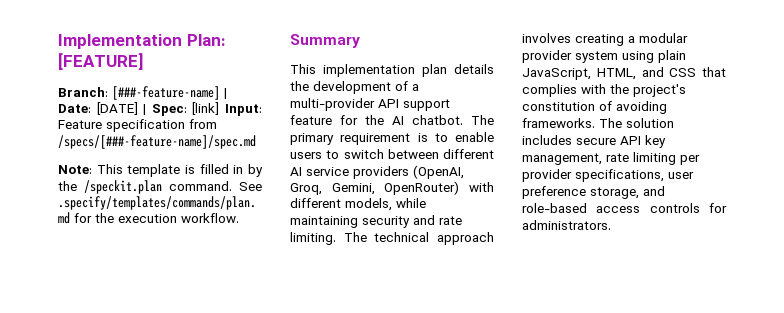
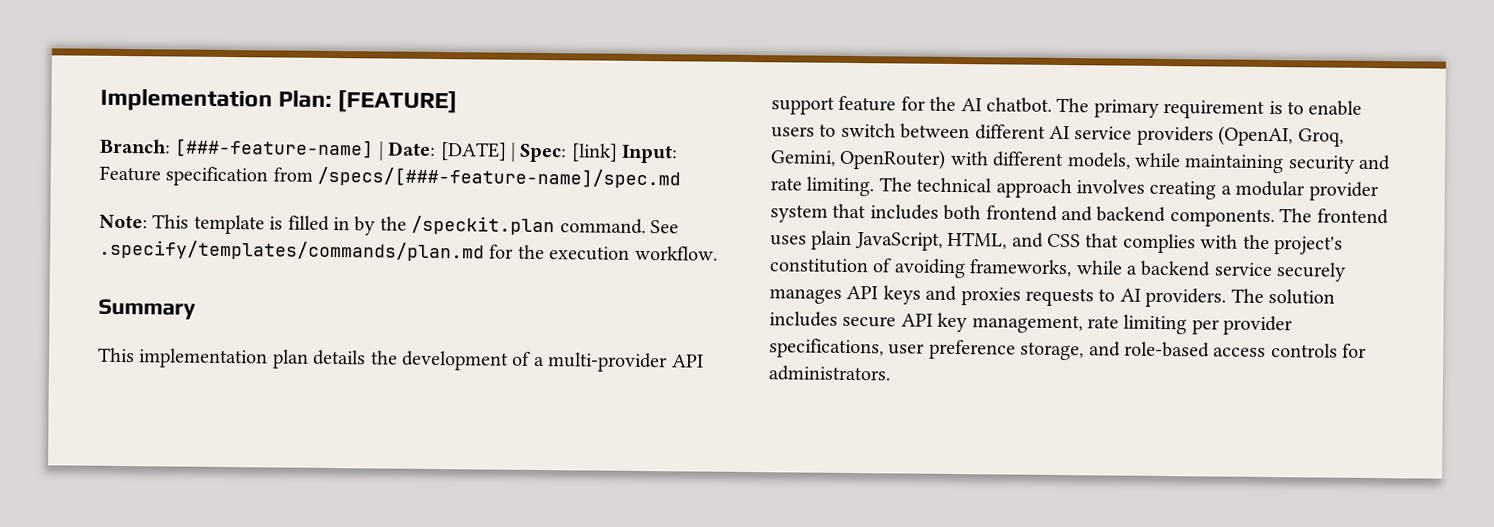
[622,51,654,63] using -> [832,203,1389,228] [770,235,807,246] that includes both frontend and backend components. The frontend uses
[522,118,595,128] frameworks. -> [969,259,1348,282] [769,285,1227,308] frameworks, while a backend service securely manages API keys and proxies requests to AI providers.

